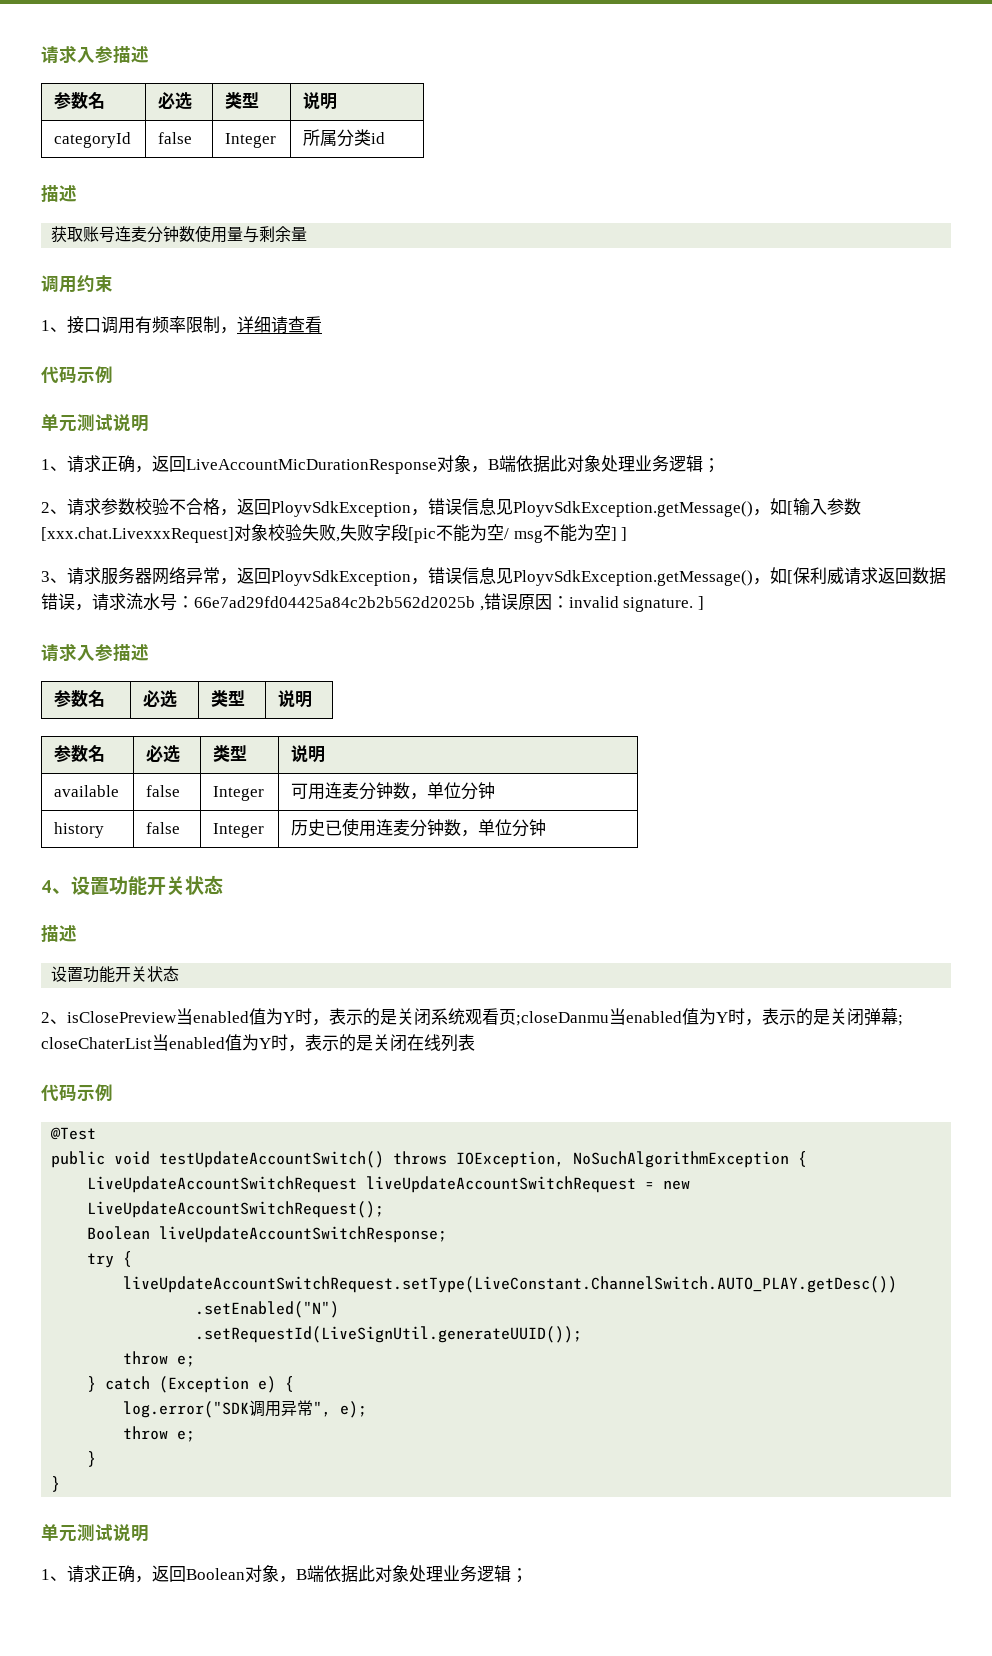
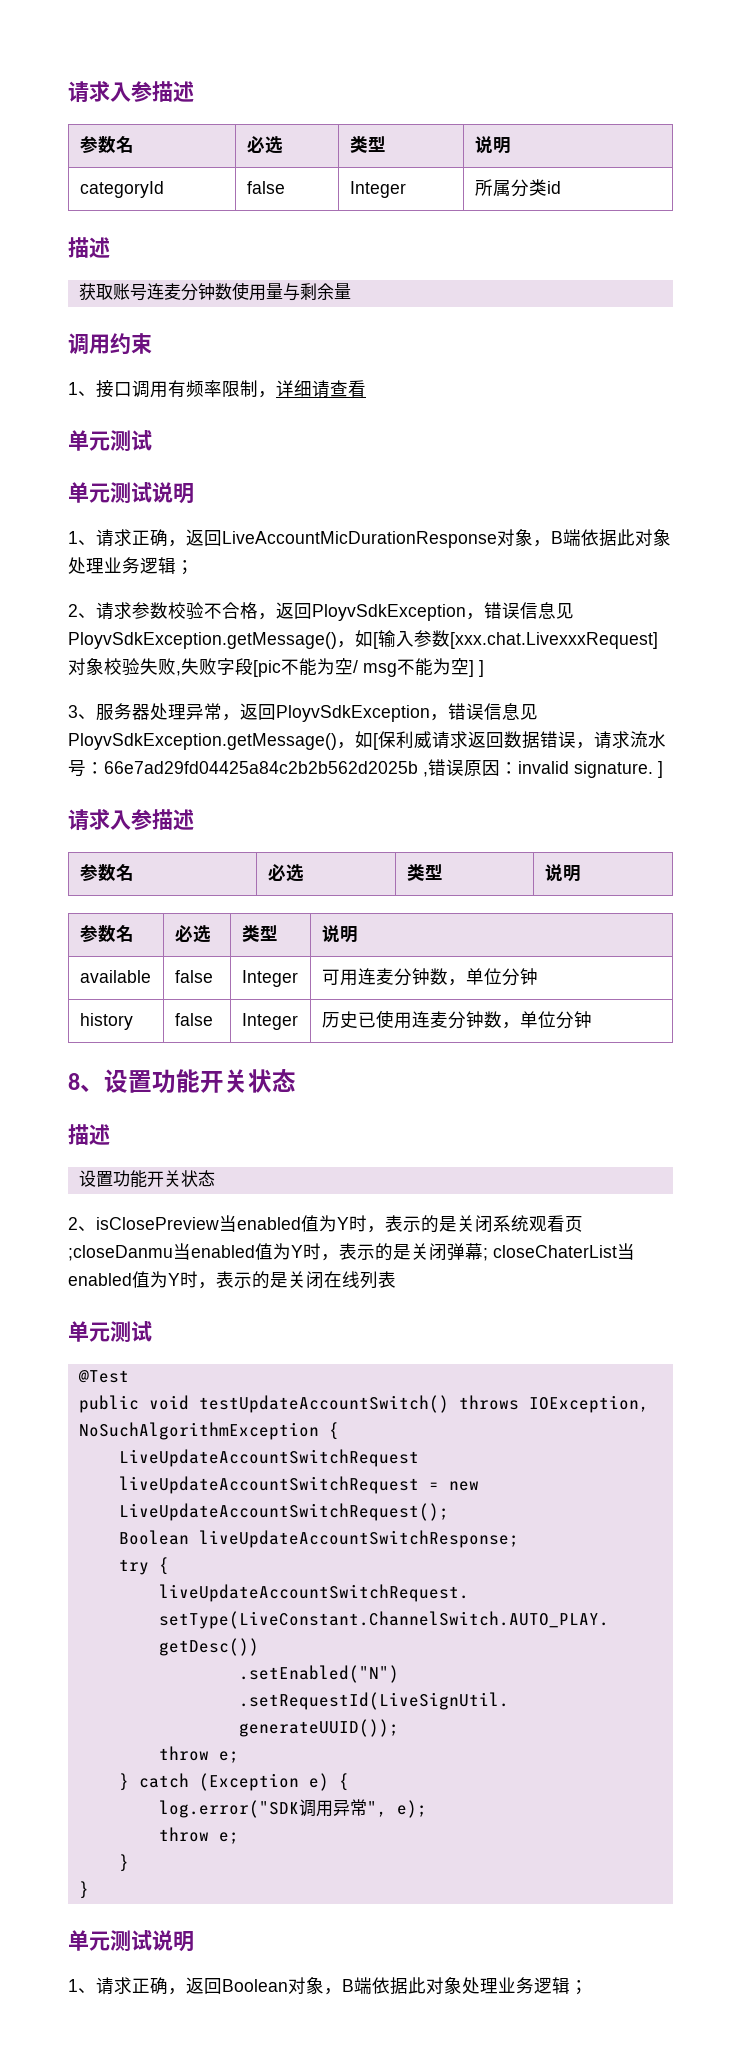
[41,366,113,384] 代码示例 -> [68,430,152,451] 单元测试
[67,567,186,585] 请求服务器网络 -> [96,703,186,721] 服务器处理
[41,880,52,893] 4 -> [68,1073,80,1090] 8
[41,1084,113,1102] 代码示例 -> [68,1321,152,1342] 单元测试

